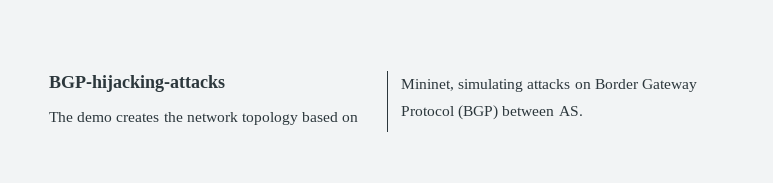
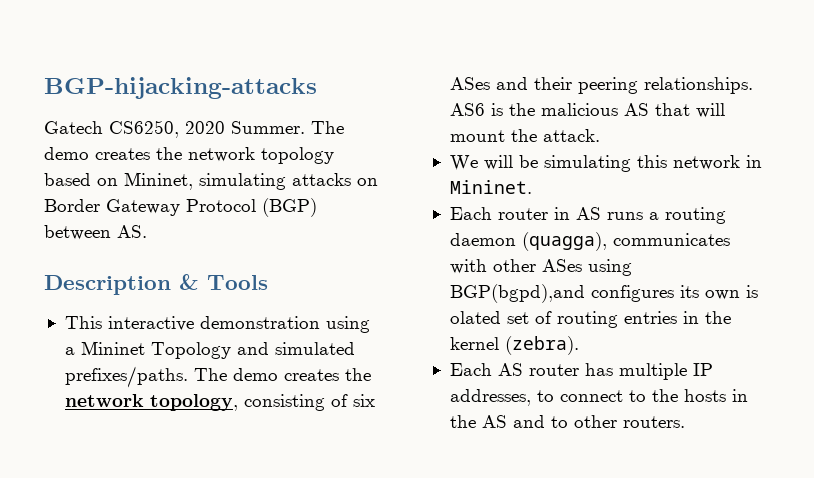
(225, 83) none -> [44,120,305,138] Gatech CS6250, 2020 Summer.
(583, 111) none -> [44,274,268,295] [64,316,370,333] [64,341,355,359] [64,366,371,388] [64,394,375,411] [449,77,753,94] [449,103,725,118] [449,129,600,142] [449,155,762,172] [449,180,532,194] [449,207,726,224] [449,232,730,251] [449,259,632,276] [449,284,758,303] [449,311,731,328] [449,336,579,355] [449,363,713,380] [449,389,748,406] [449,415,685,428] // Description & Tools // This interactive demonstration using a Mininet Topology and simulated prefixes/paths. The demo creates the network topology, consisting of six ASes and their peering relationships. AS6 is the malicious AS that will mount the attack. // We will be simulating this network in Mininet. // Each router in AS runs a routing daemon (quagga), communicates with other ASes using BGP(bgpd),and configures its own is olated set of routing entries in the kernel (zebra). // Each AS router has multiple IP addresses, to connect to the hosts in the AS and to other routers.

